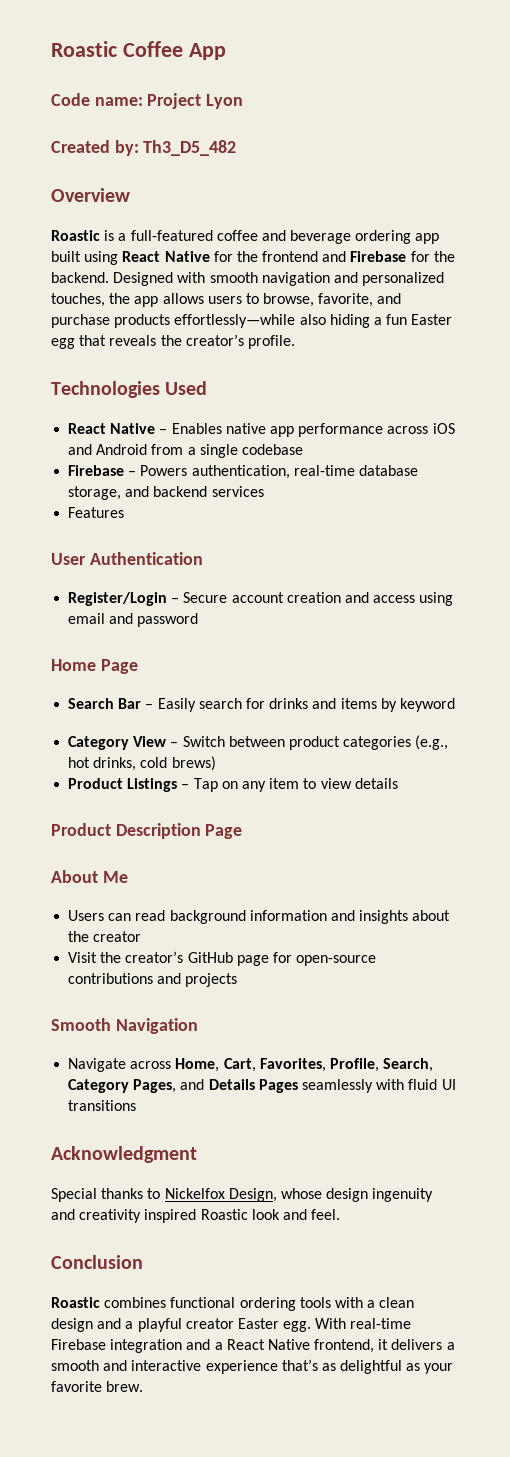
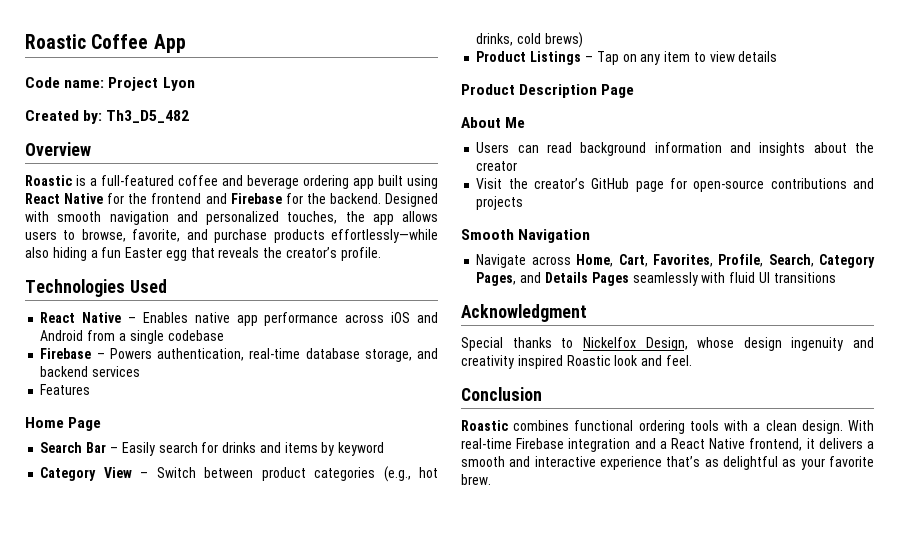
[51,552,203,565] [68,592,454,606] [68,613,199,627] // User Authentication // Register/Login – Secure account creation and access using email and password -> (91, 389) none
[51,1318,312,1332] design and a playful creator Easter egg. -> [801,420,843,434] design.

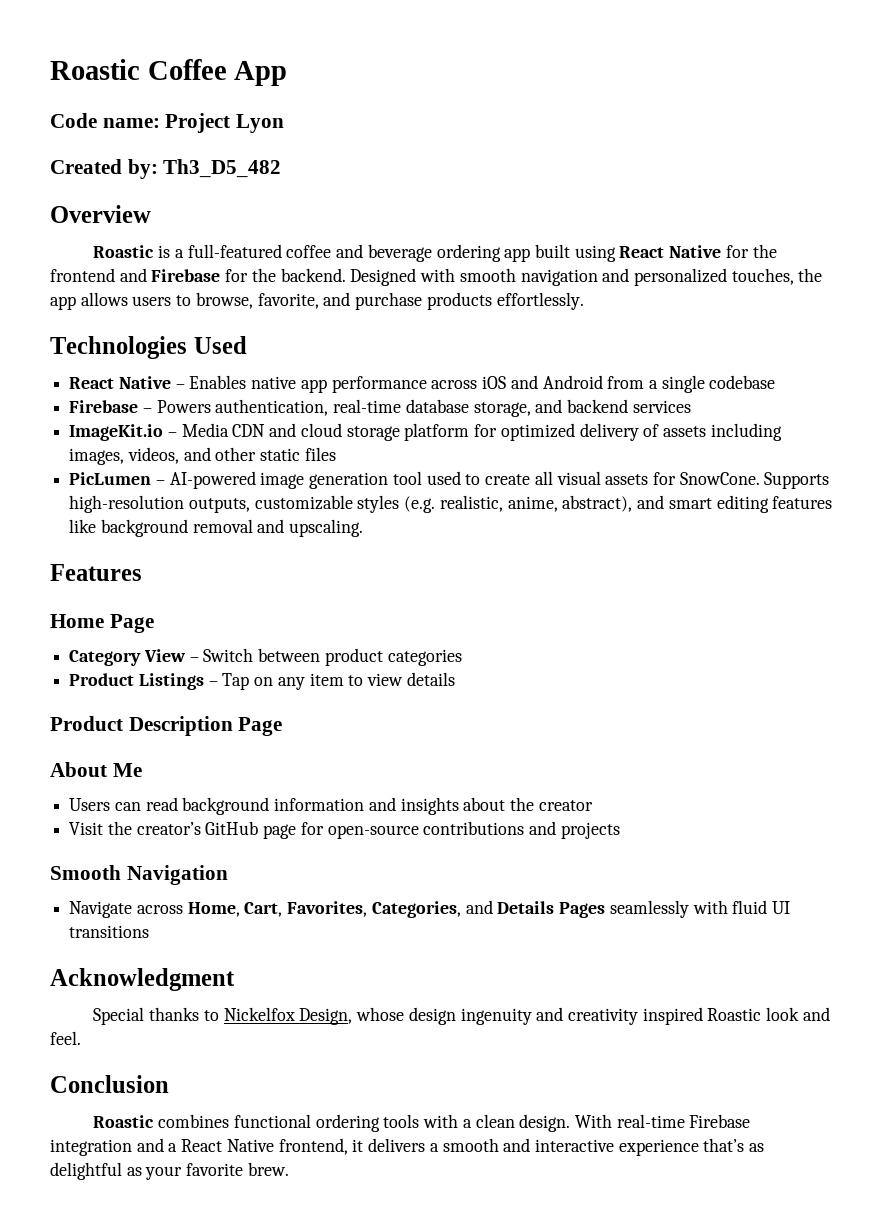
[331,229,438,243] [25,247,381,261] effortlessly—while also hiding a fun Easter egg that reveals the creator’s profile. -> [496,292,584,310] effortlessly.
[40,384,91,395] [25,417,102,431] [40,442,385,456] Features // Home Page // Search Bar – Easily search for drinks and items by keyword -> [69,423,782,441] [69,447,336,465] [69,471,830,489] [69,495,833,513] [69,519,364,537] [50,564,142,581] [50,614,154,633] ImageKit.io – Media CDN and cloud storage platform for optimized delivery of assets including images, videos, and other static files // PicLumen – AI-powered image generation tool used to create all visual assets for SnowCone. Supports high-resolution outputs, customizable styles (e.g. realistic, anime, abstract), and smart editing features like background removal and upscaling. // Features // Home Page
[383,466,438,482] [476,32,583,48] (e.g., hot drinks, cold brews) -> (462, 657) none
[718,254,875,268] [476,272,517,286] Profile, Search, Category Pages, -> [371,901,461,918] Categories,

